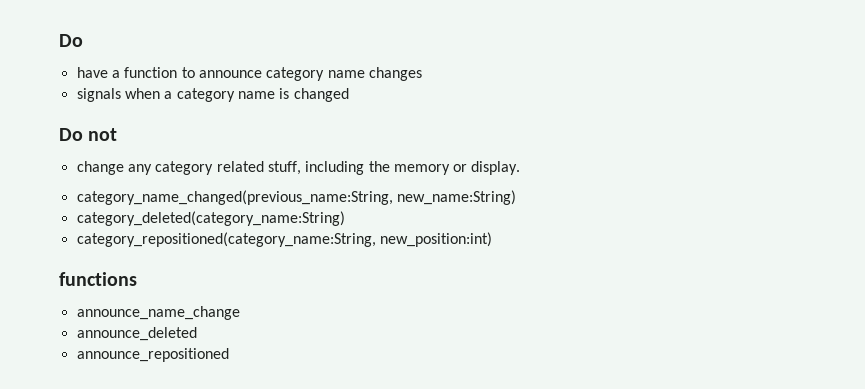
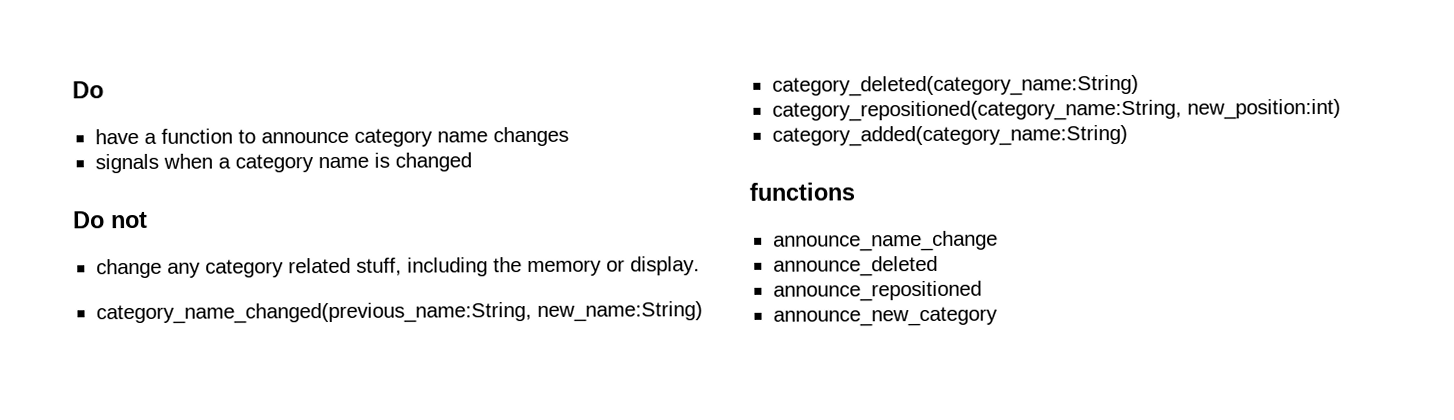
(492, 239) none -> [771,124,1128,147] // category_added(category_name:String)
(229, 355) none -> [772,306,998,327] // announce_new_category

